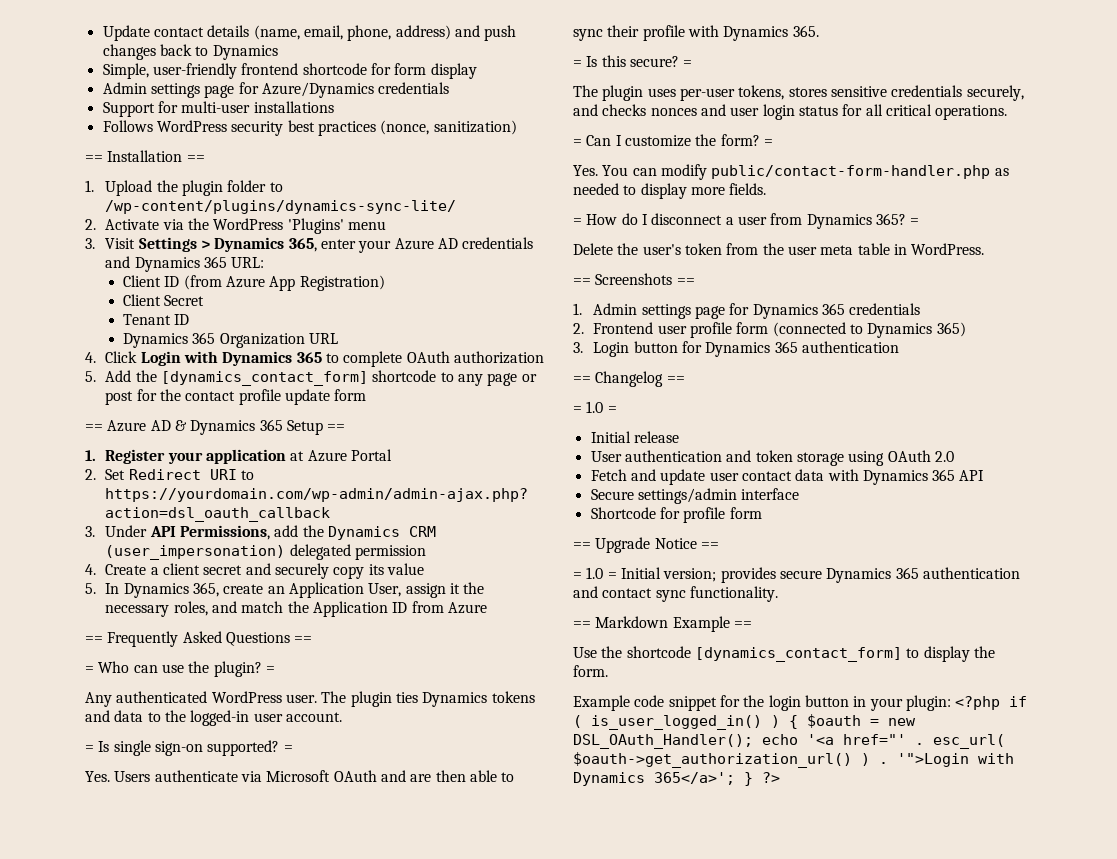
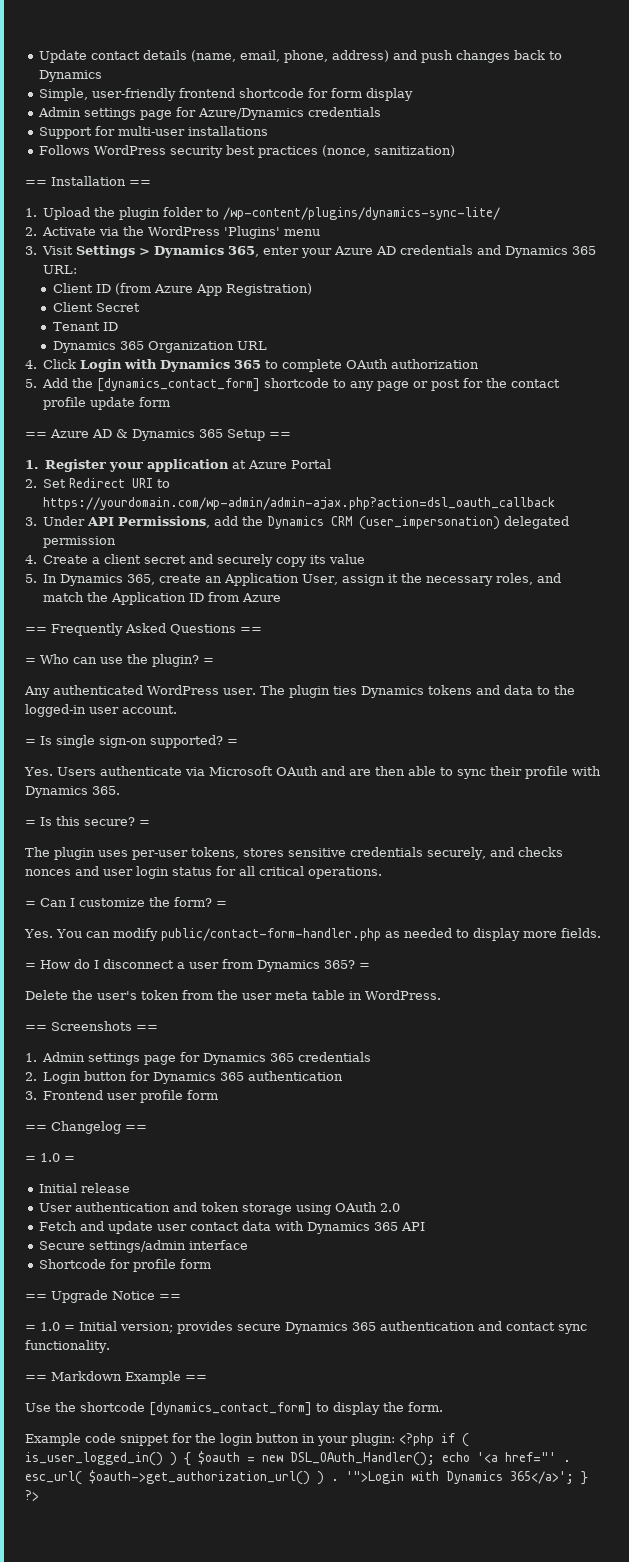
[593,322,966,338] [573,342,583,353] Frontend user profile form (connected to Dynamics 365) // 3. -> (37, 1076) none
(899, 347) none -> [25,1090,219,1103] // 3. Frontend user profile form

